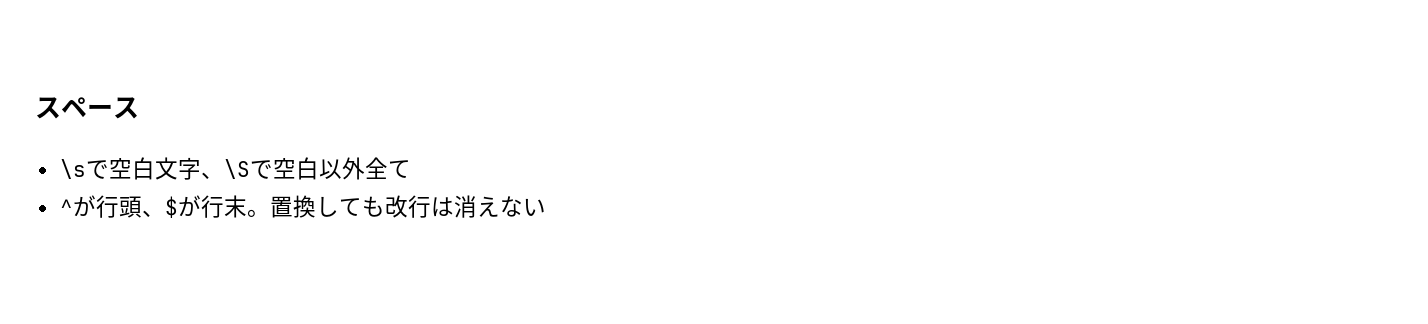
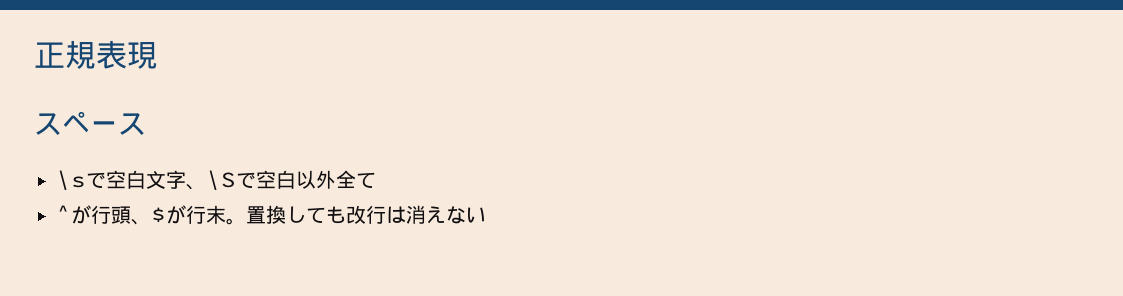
(35, 108) none -> [34,40,158,69] 正規表現 //

